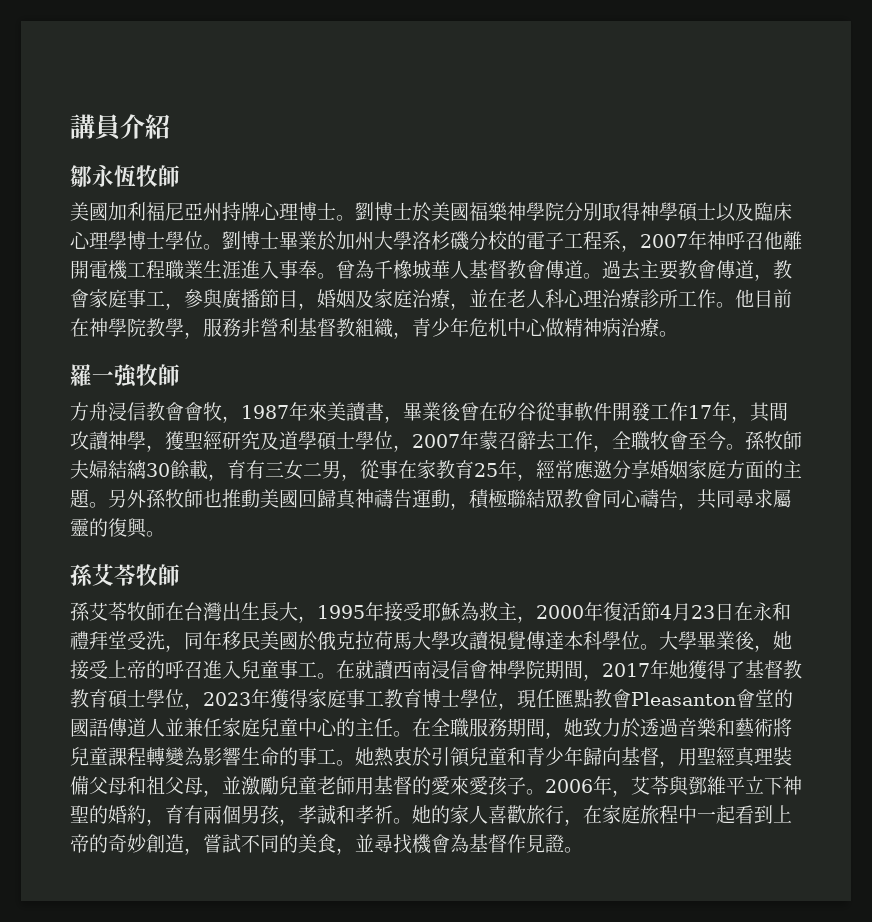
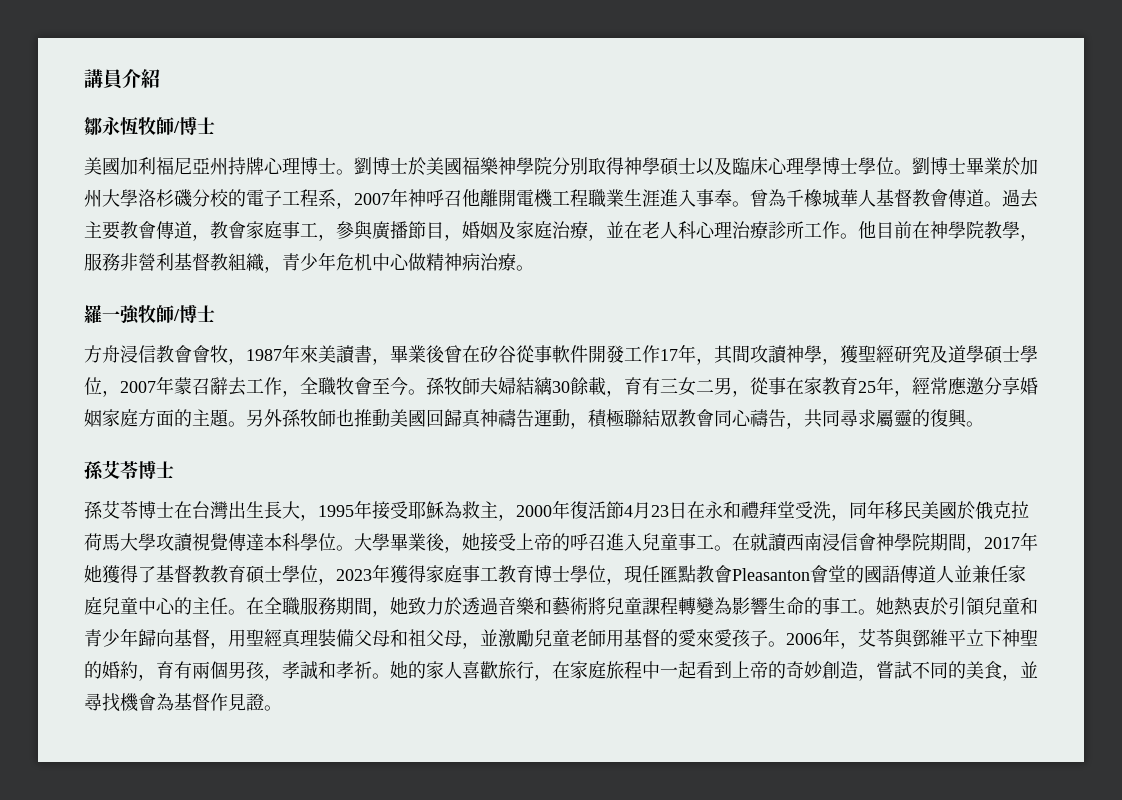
(180, 176) none -> [173,116,215,135] /博士
(180, 375) none -> [173,304,215,323] /博士
[136,564,180,586] [70,602,165,621] 牧師 // 孫艾苓牧師 -> [138,460,174,479] [84,501,174,519] 博士 // 孫艾苓博士

